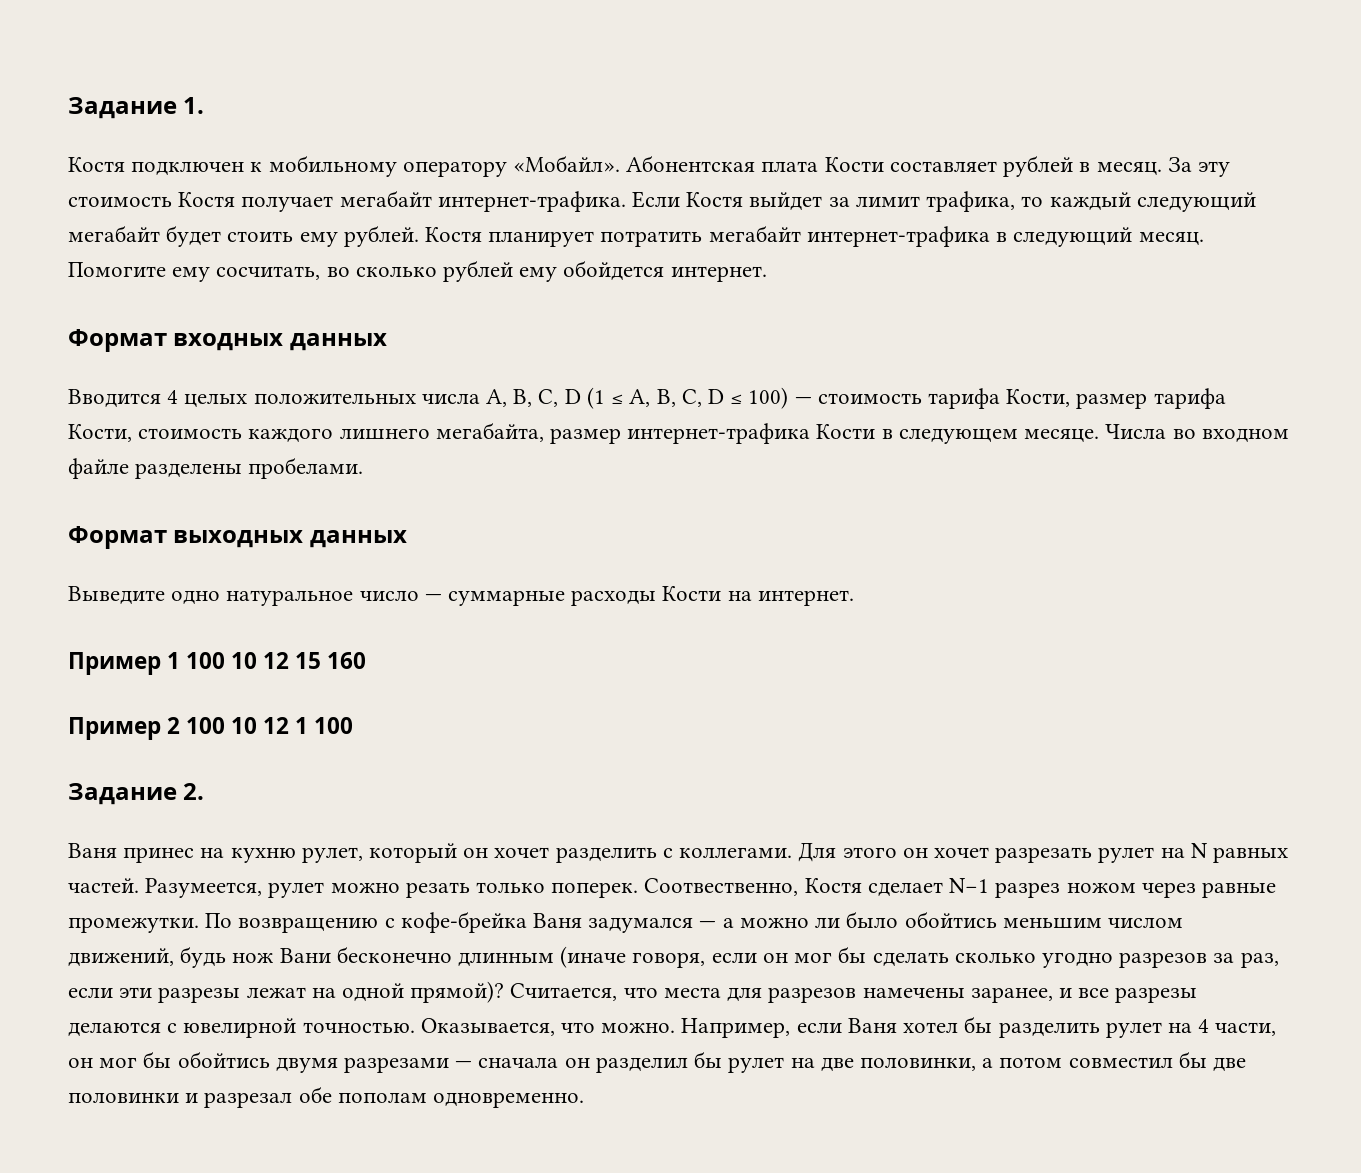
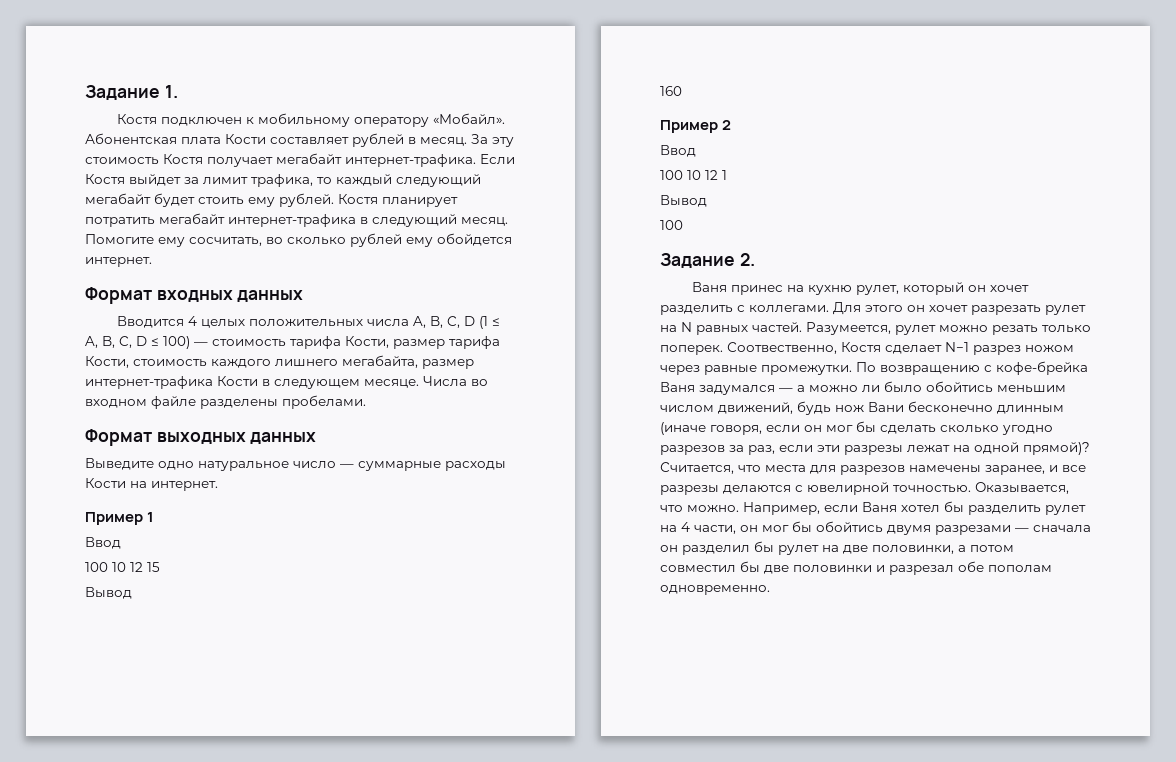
(181, 660) none -> [85,537,121,549] // Ввод //
(322, 660) none -> [85,587,132,599] // Вывод //
(181, 725) none -> [660,145,696,157] // Ввод //
(309, 725) none -> [660,195,707,207] // Вывод //

